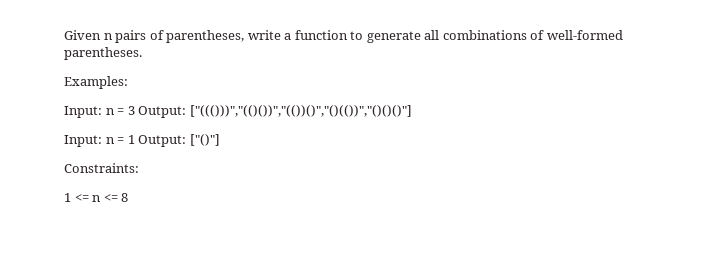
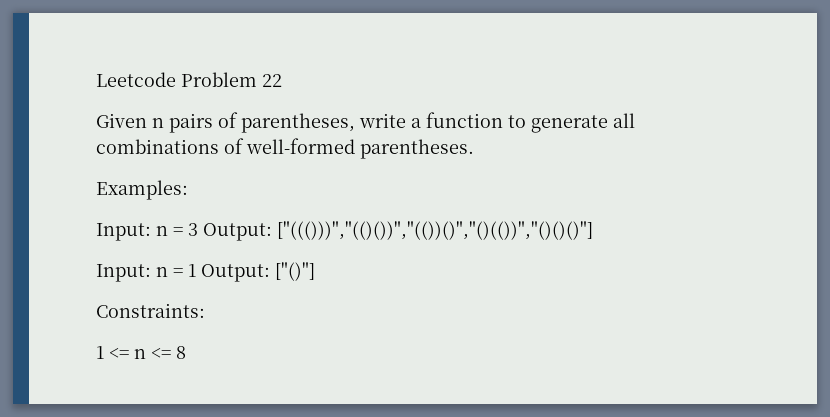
(64, 35) none -> [96,72,282,87] Leetcode Problem 22 //

